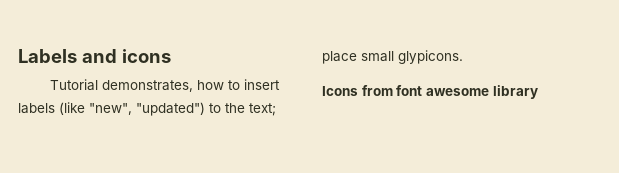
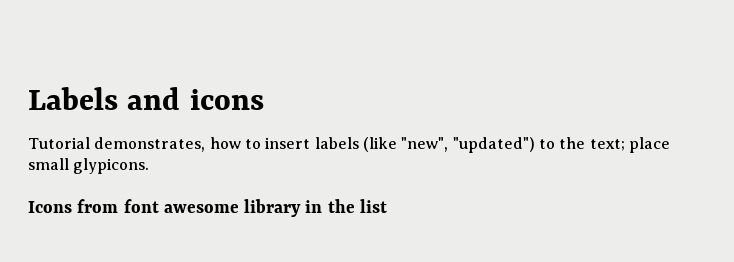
(538, 92) none -> [305,199,387,213] in the list

